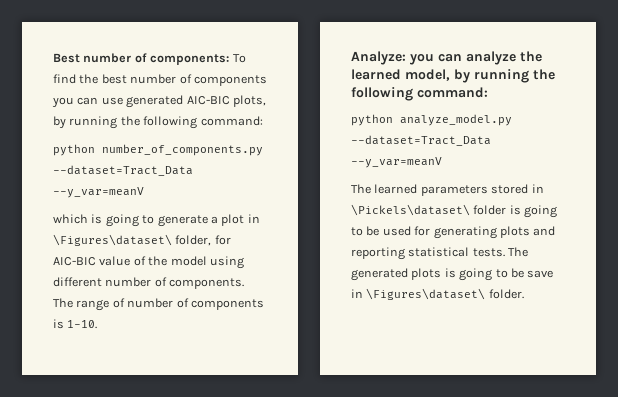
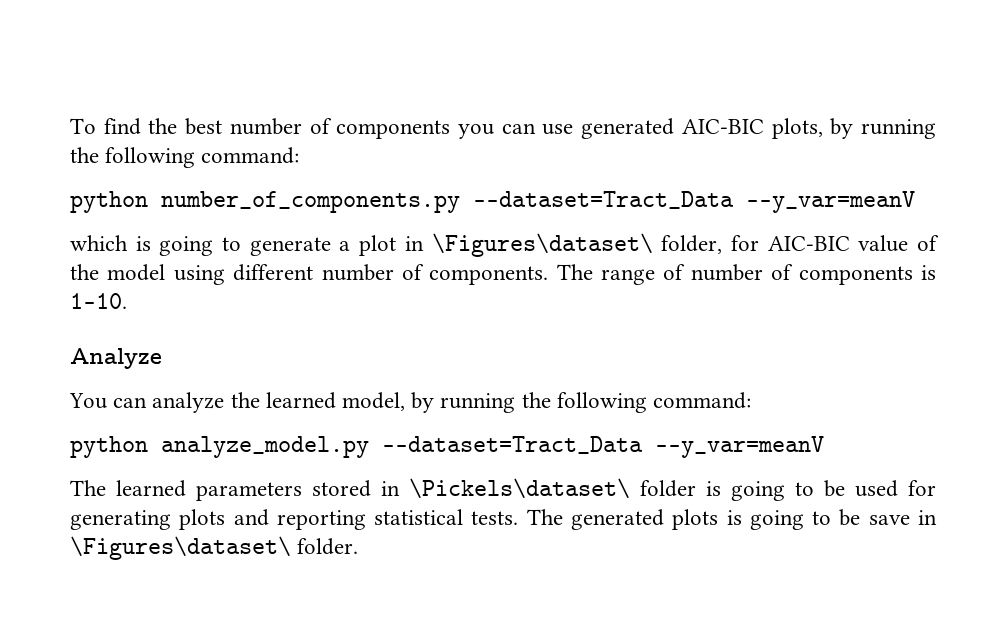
[53,53,230,65] Best number of components: -> (70, 126) none
[351,51,434,65] Analyze: you -> [70,348,162,369] [69,393,107,409] Analyze // You

